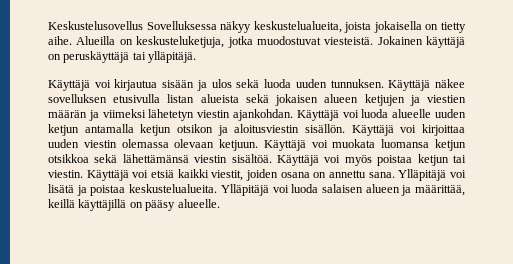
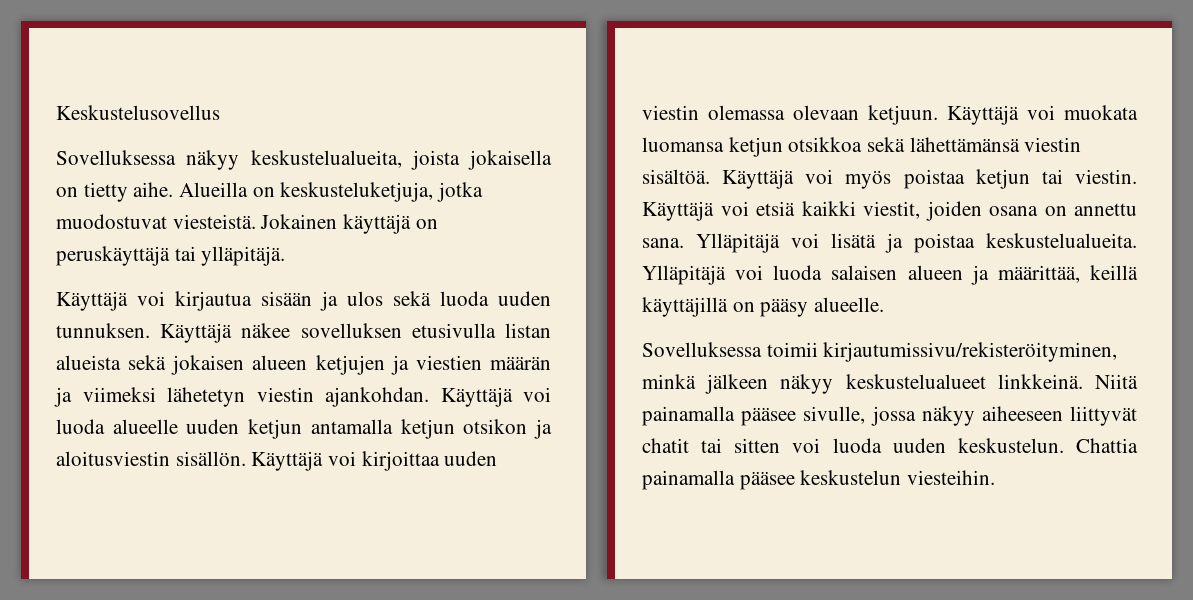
(143, 25) none -> (220, 112) //
(220, 203) none -> [642,342,1118,362] [642,374,1138,394] [642,406,1137,426] [642,438,1138,453] [642,470,996,490] // Sovelluksessa toimii kirjautumissivu/rekisteröityminen, minkä jälkeen näkyy keskustelualueet linkkeinä. Niitä painamalla pääsee sivulle, jossa näkyy aiheeseen liittyvät chatit tai sitten voi luoda uuden keskustelun. Chattia painamalla pääsee keskustelun viesteihin.

